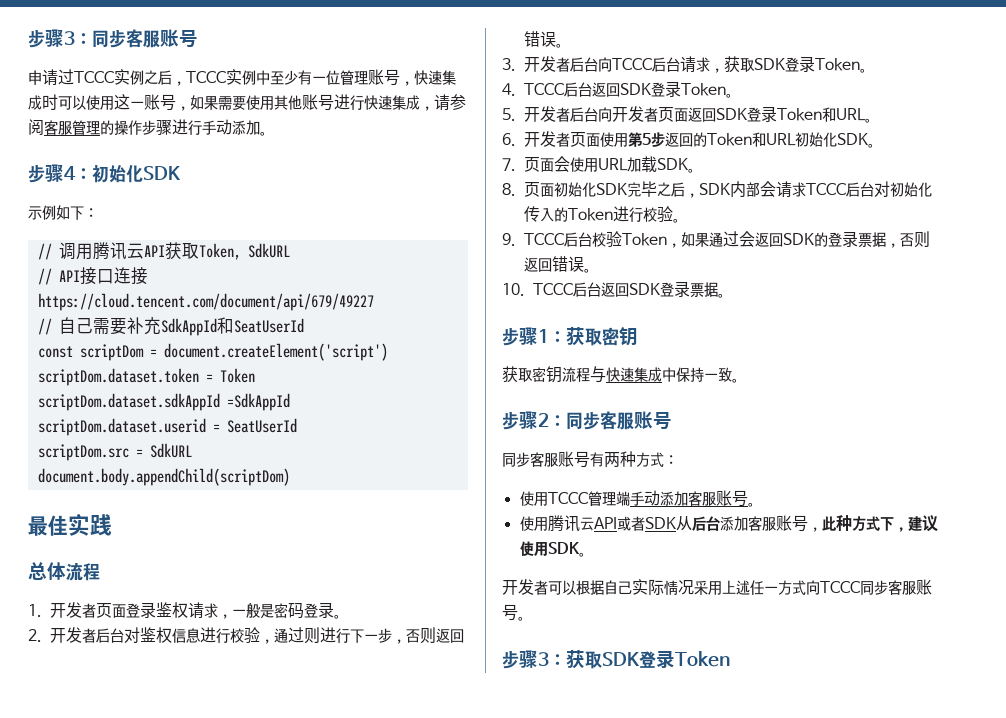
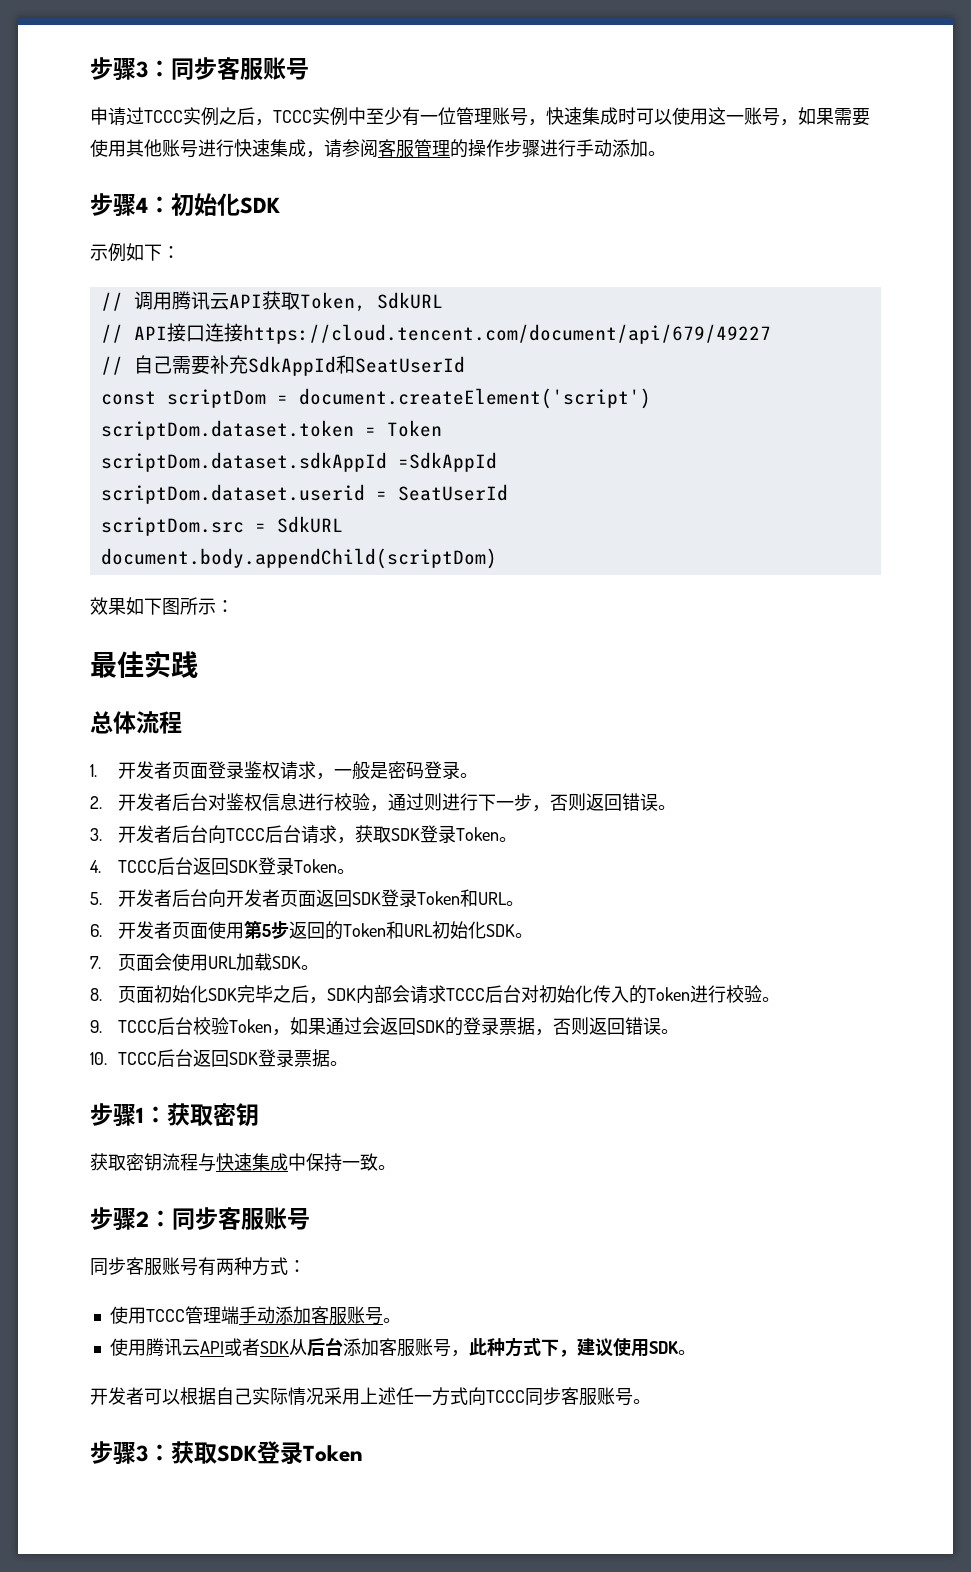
(290, 477) none -> [90,597,234,615] // 效果如下图所示：

